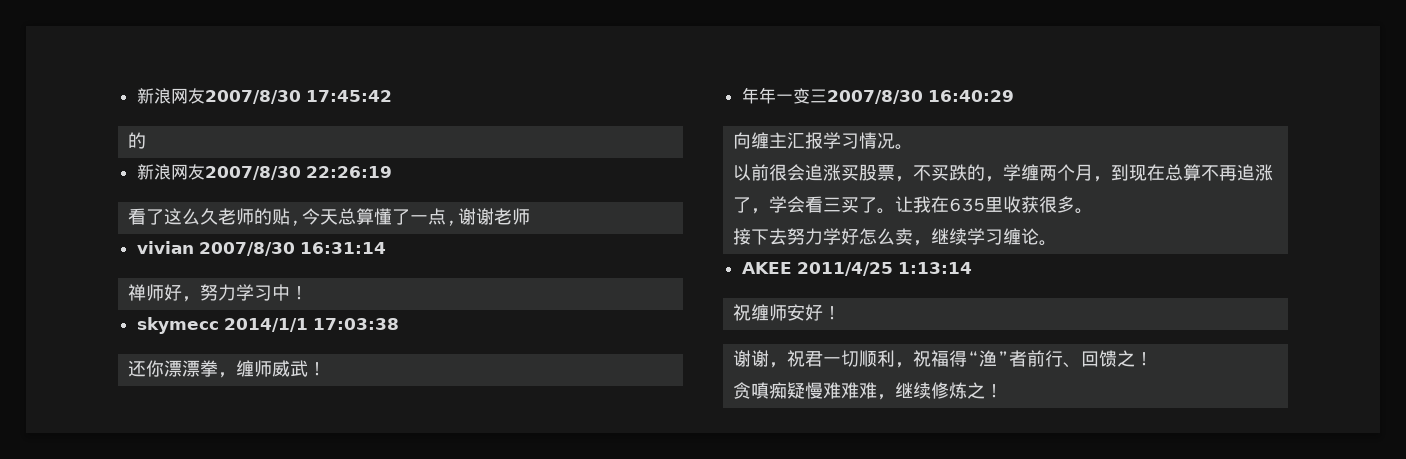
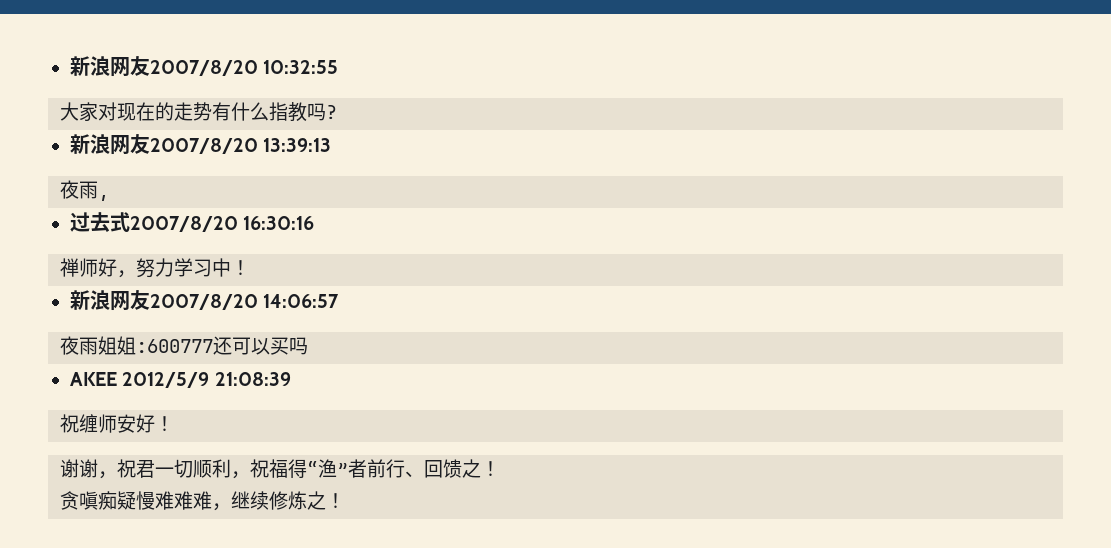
[136,88,392,104] [128,132,147,149] [136,164,392,180] [128,208,531,226] [136,241,386,256] 新浪网友2007/8/30 17:45:42 // 的 // 新浪网友2007/8/30 22:26:19 // 看了这么久老师的贴,今天总算懂了一点,谢谢老师 // vivian 2007/8/30 16:31:14 -> [70,56,339,77] [60,102,337,122] [70,134,332,155] [60,180,109,201] [70,212,315,233] 新浪网友2007/8/20 10:32:55 // 大家对现在的走势有什么指教吗? // 新浪网友2007/8/20 13:39:13 // 夜雨, // 过去式2007/8/20 16:30:16
[136,317,399,334] [128,360,327,378] [741,87,1014,104] [733,132,914,150] [733,164,1274,182] [733,196,1094,214] [733,228,1058,246] skymecc 2014/1/1 17:03:38 // 还你漂漂拳，缠师威武！ // 年年一变三2007/8/30 16:40:29 // 向缠主汇报学习情况。 // 以前很会追涨买股票，不买跌的，学缠两个月，到现在总算不再追涨了，学会看三买了。让我在635里收获很多。 // 接下去努力学好怎么卖，继续学习缠论。 -> [70,290,340,311] [60,336,308,355] 新浪网友2007/8/20 14:06:57 // 夜雨姐姐:600777还可以买吗
[796,262,972,276] 2011/4/25 1:13:14 -> [122,372,291,388] 2012/5/9 21:08:39

